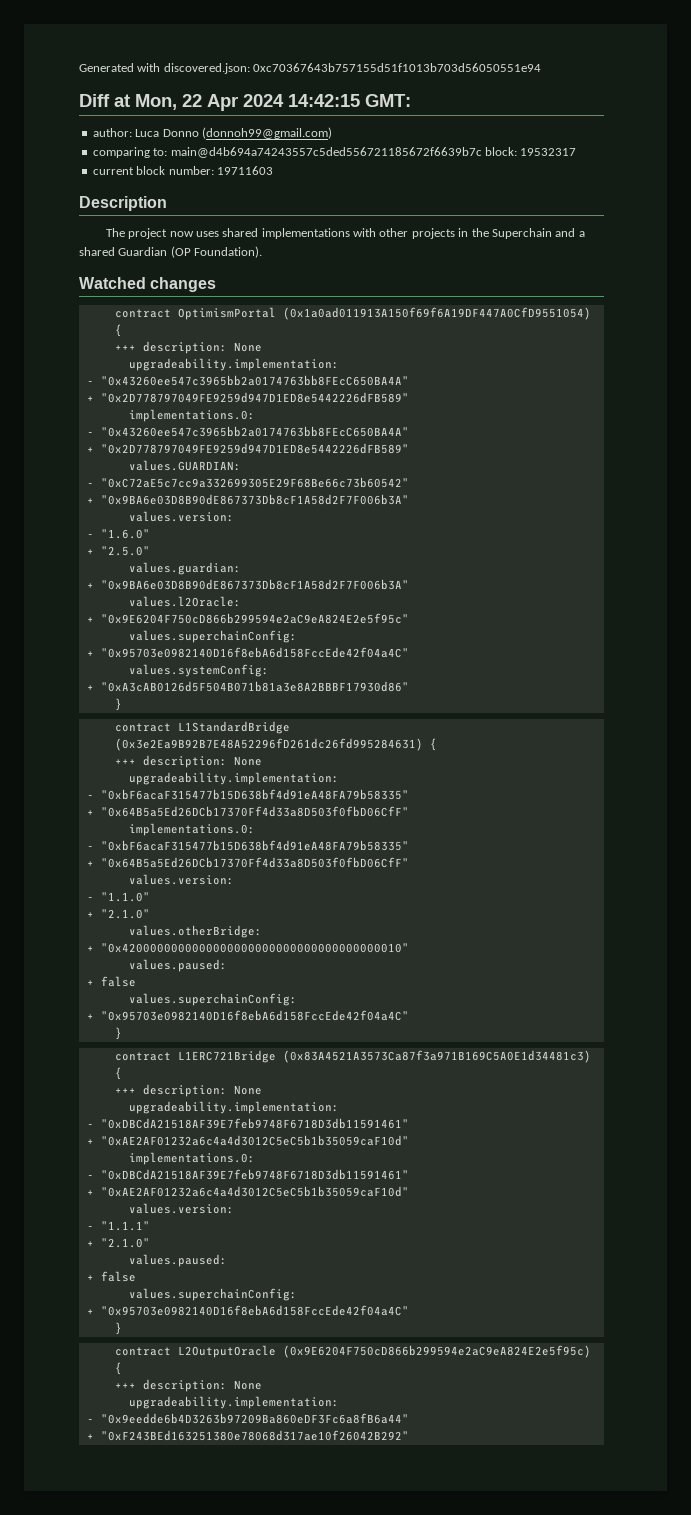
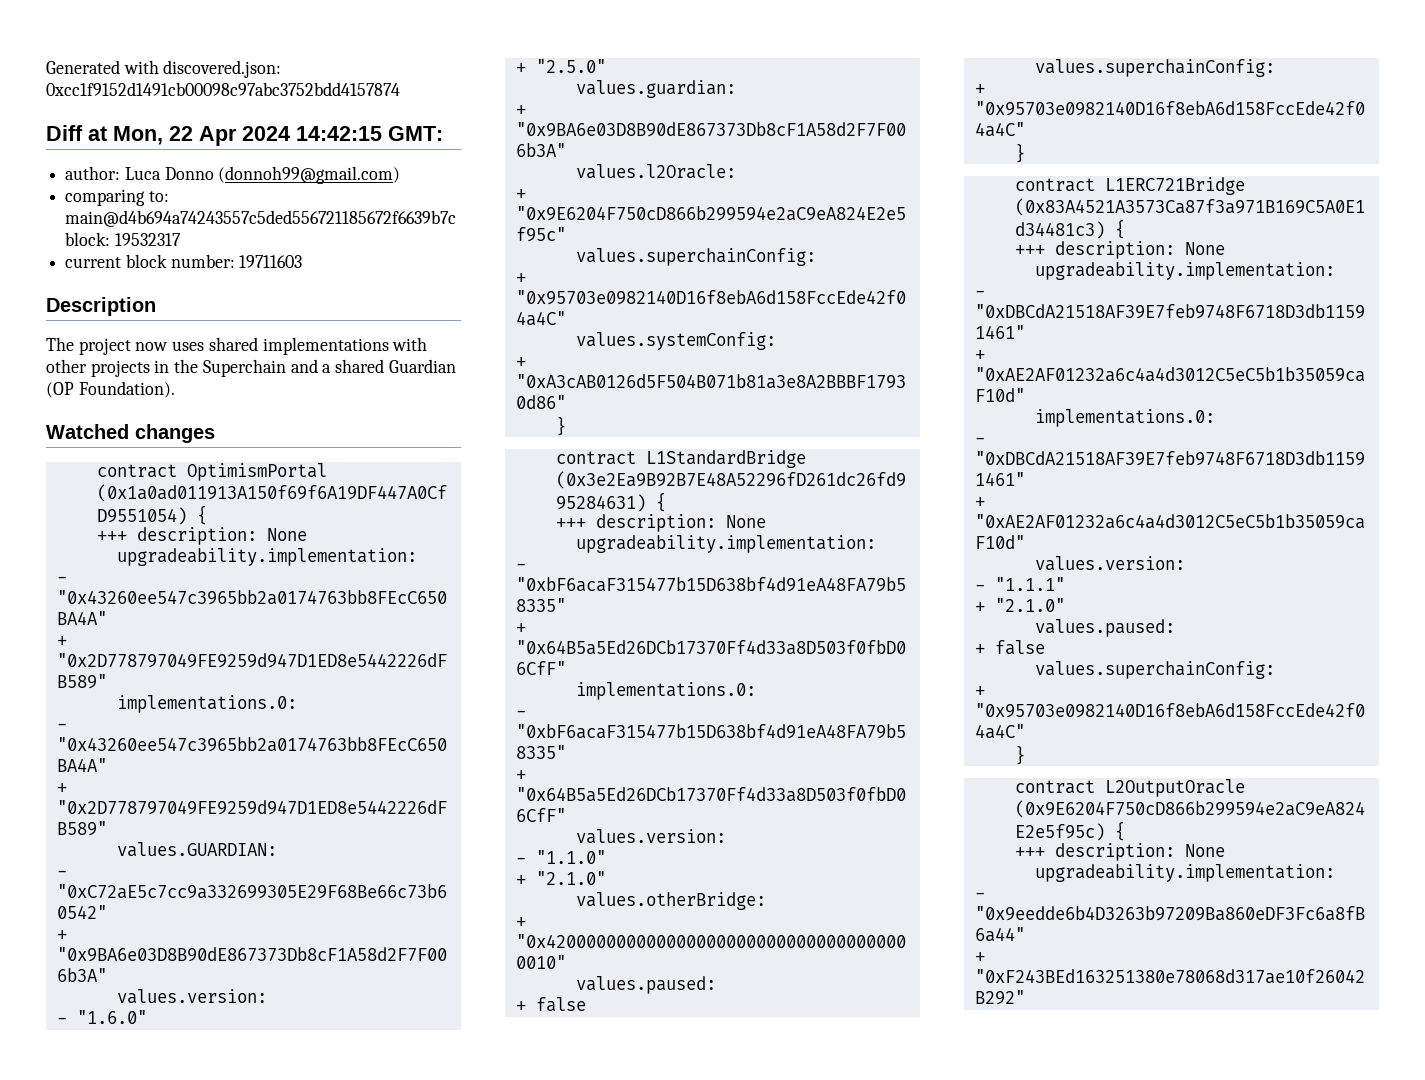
[253,63,542,72] 0xc70367643b757155d51f1013b703d56050551e94 -> [46,82,400,96] 0xcc1f9152d1491cb00098c97abc3752bdd4157874

